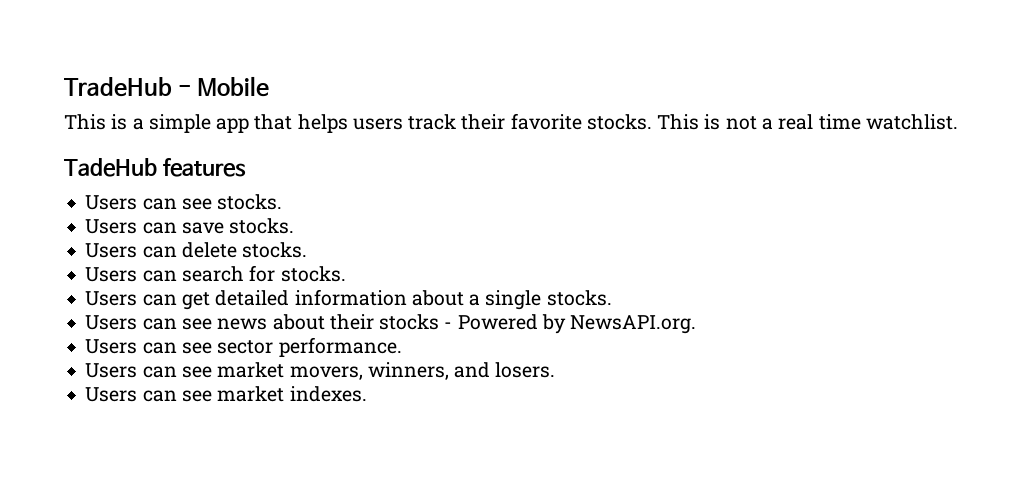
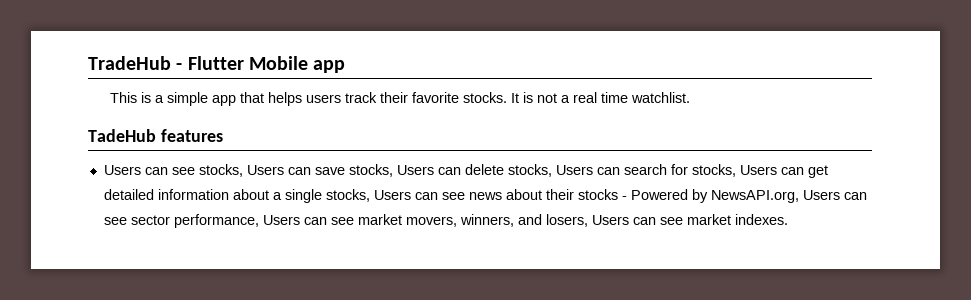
(192, 90) none -> [187,56,244,70] Flutter
(270, 86) none -> [313,60,346,73] app
[657,114,700,130] This -> [510,93,519,103] It
[217,194,283,210] stocks. // -> [198,164,243,177] stocks,
[229,218,295,234] stocks. // -> [348,164,393,177] stocks,
[242,242,308,258] stocks. // -> [507,164,552,177] stocks,
[280,266,346,282] stocks. // -> [691,164,736,177] stocks,
[546,290,612,306] stocks. // -> [325,189,370,202] stocks,
[570,315,697,334] NewsAPI.org. // -> [710,190,799,203] NewsAPI.org,
[278,337,402,357] performance. // -> [173,214,259,228] performance,
[495,362,556,378] losers. // -> [545,214,588,227] losers,

